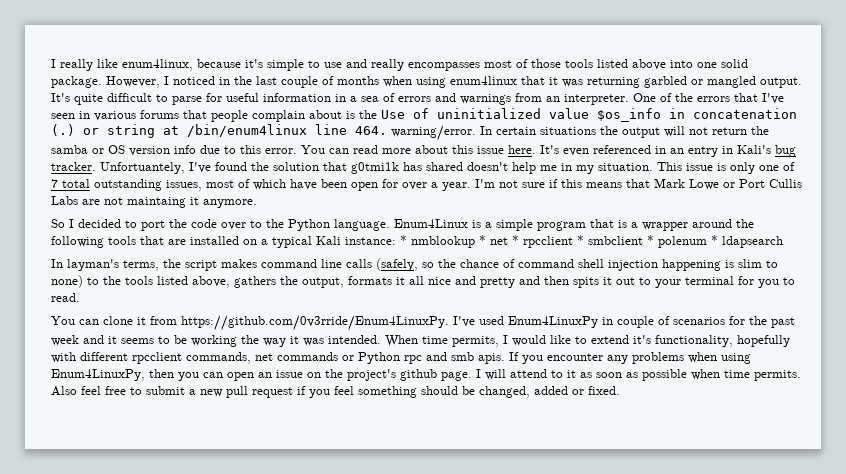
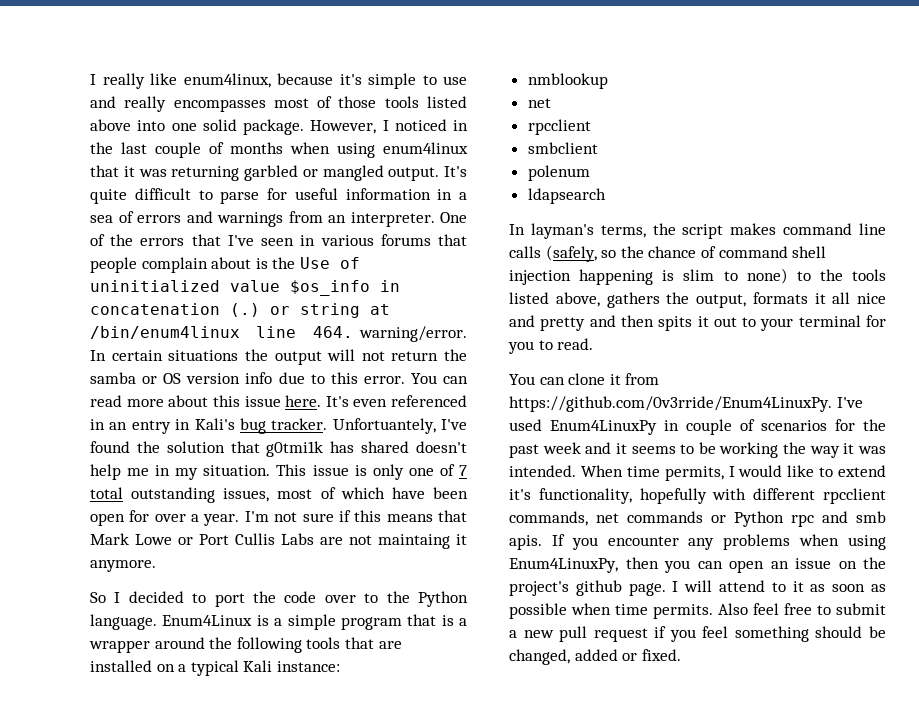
[400,235,407,245] * -> (340, 666) //
[479,235,584,248] * net * rpcclient * -> [527,98,551,108] [527,119,591,135] // net // rpcclient //
[647,235,654,245] * -> (598, 148) //
[711,235,718,245] * -> (590, 173) //

